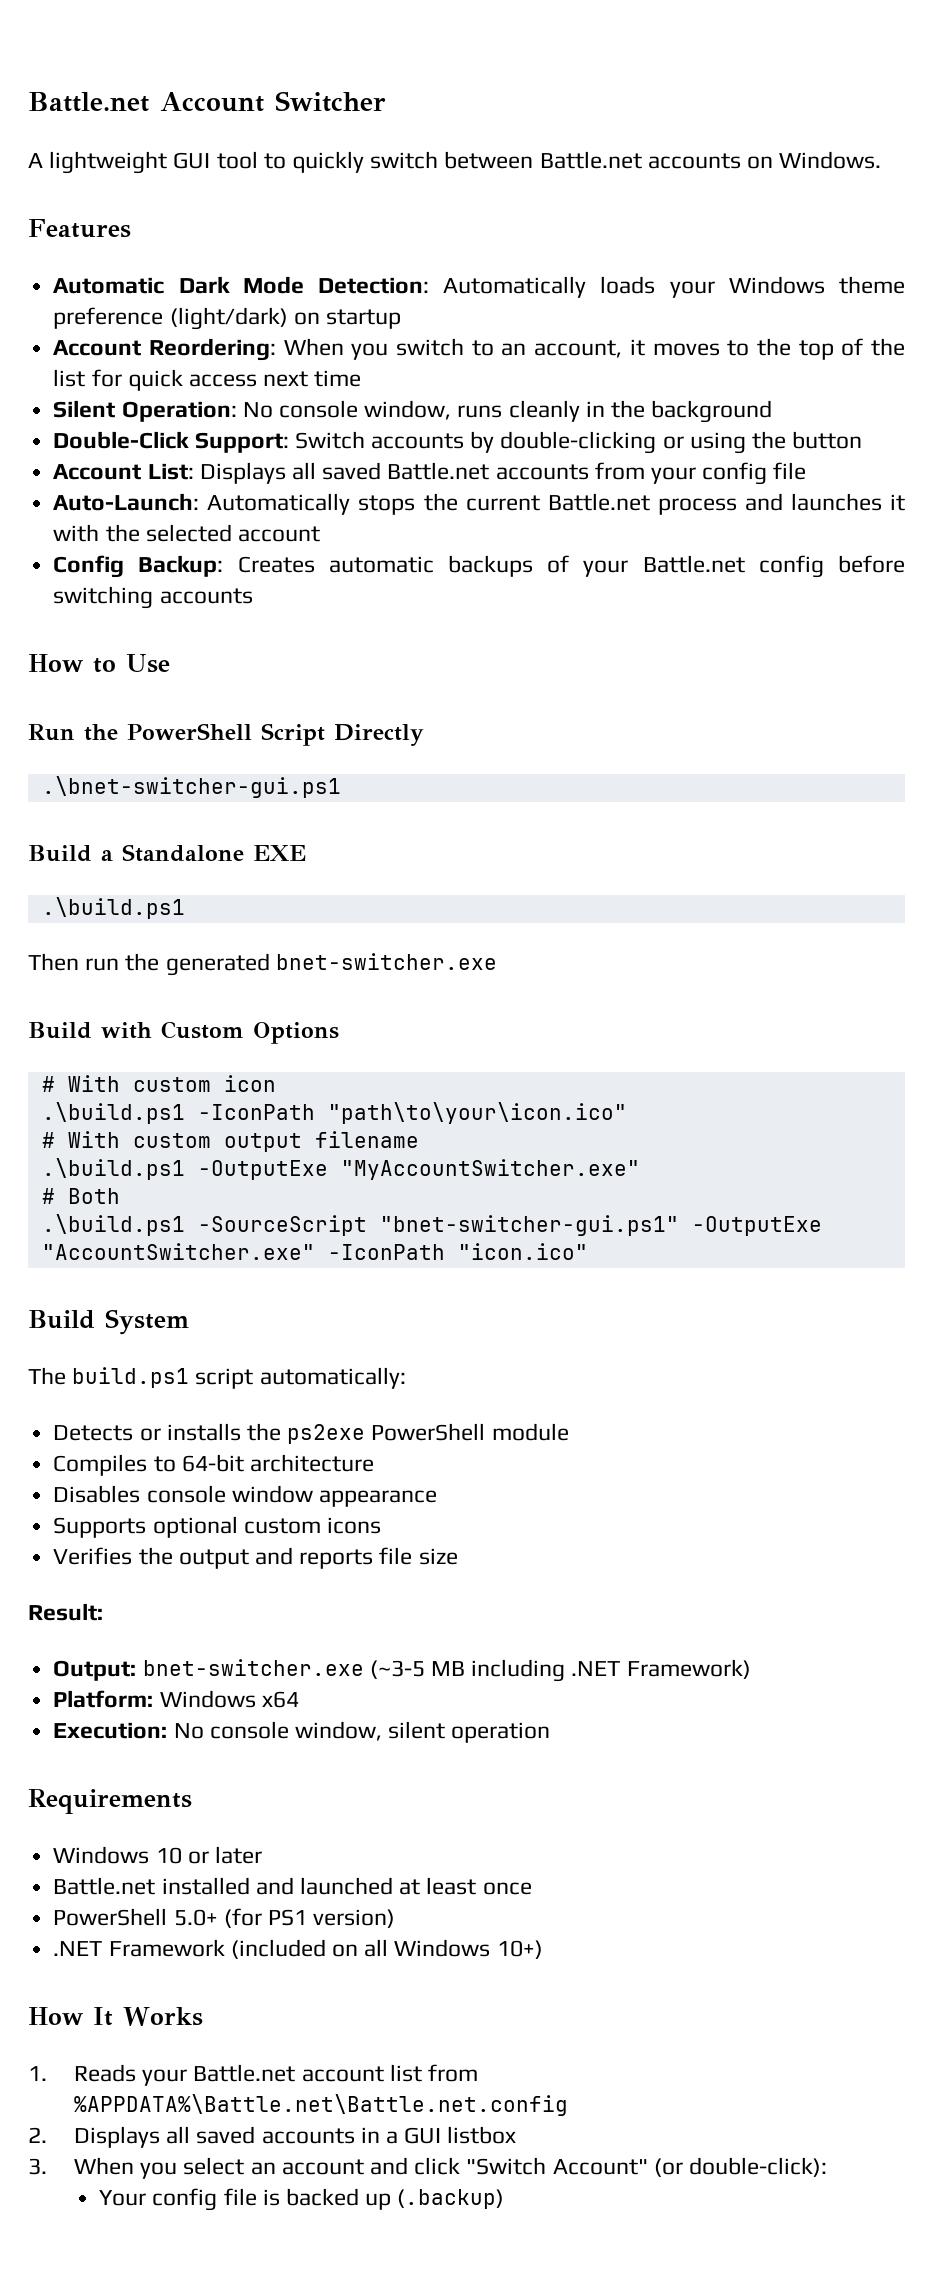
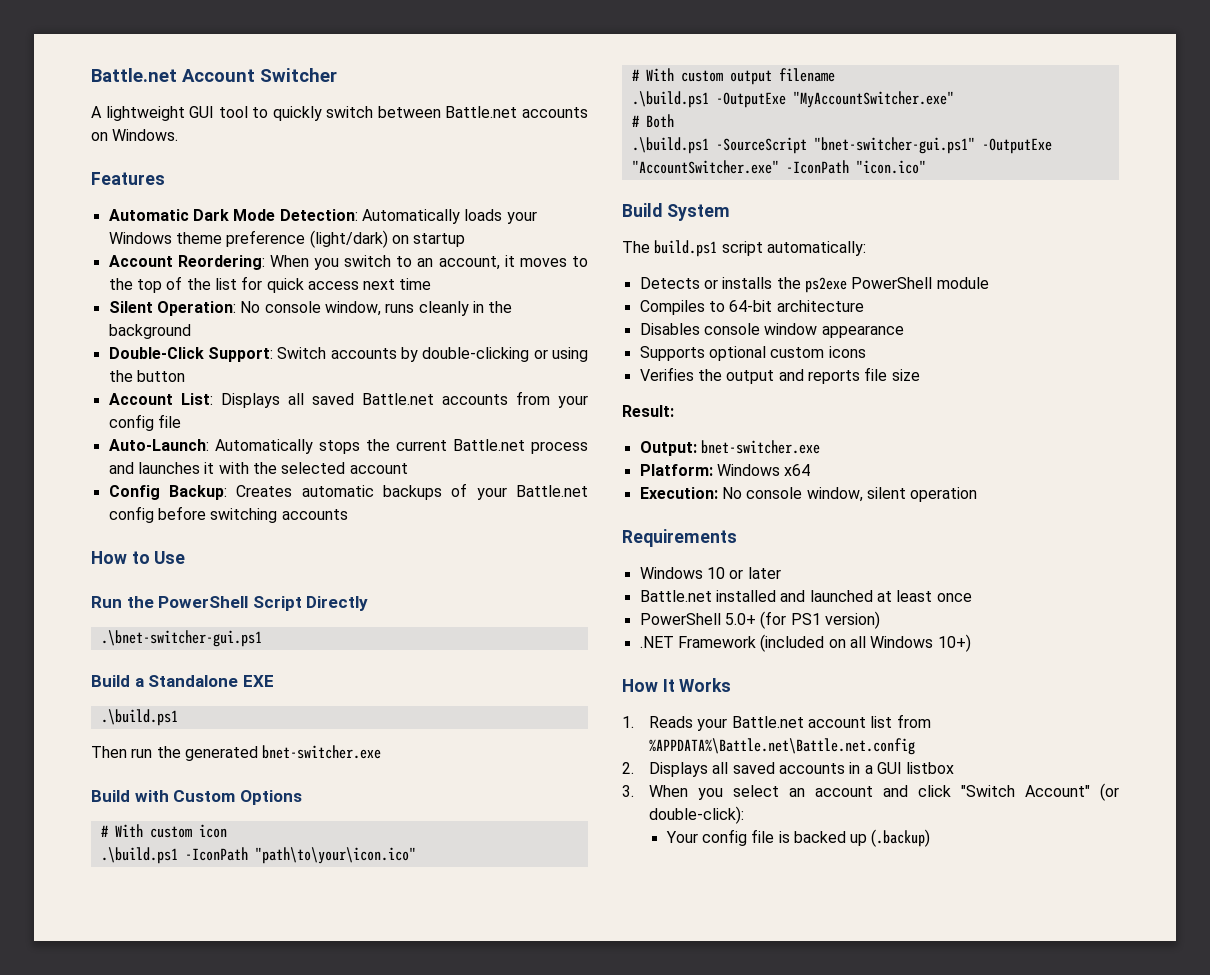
[369,1659,751,1682] (~3-5 MB including .NET Framework) -> (820, 447) none

